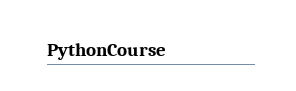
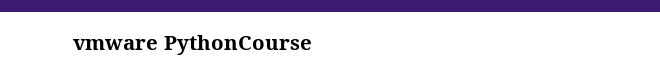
(47, 51) none -> [73,39,158,50] vmware

